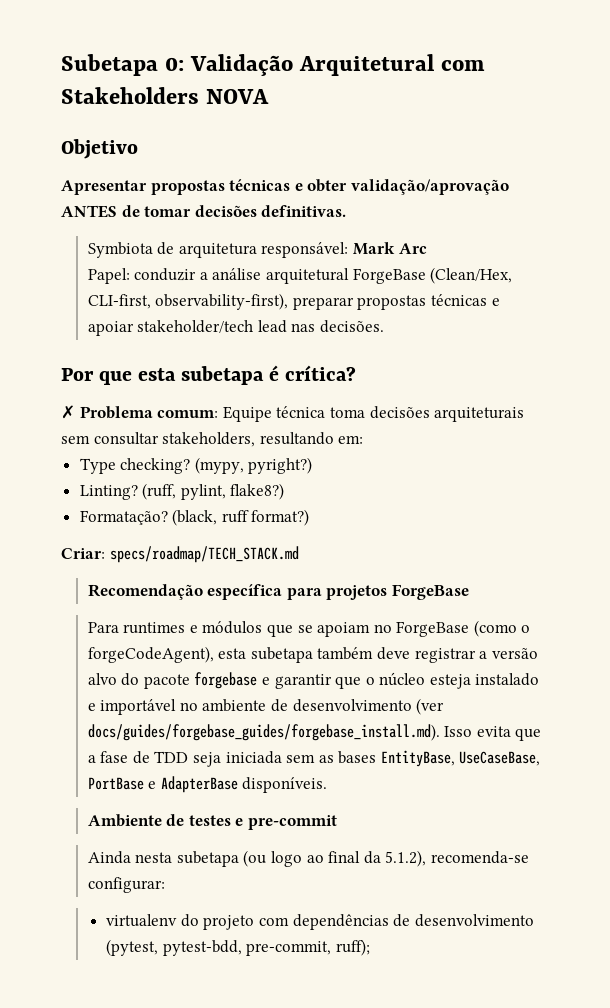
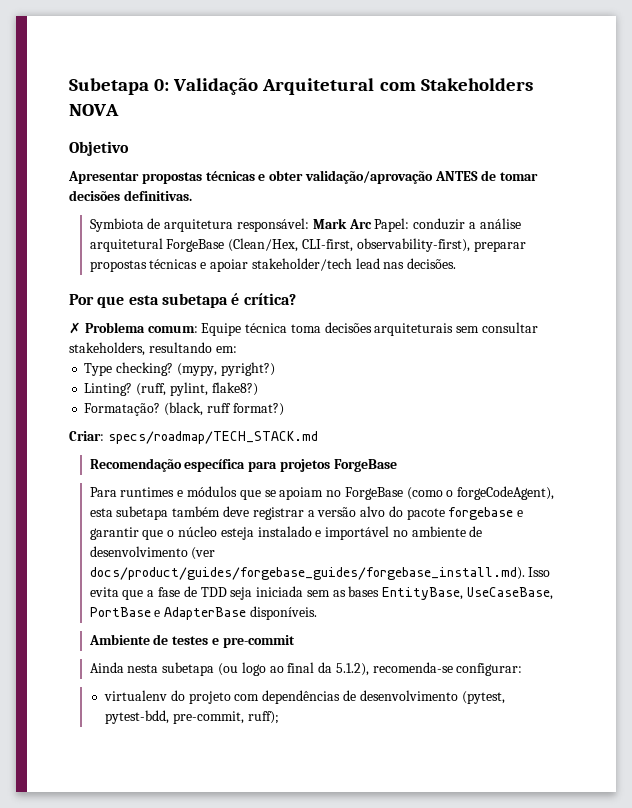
(427, 248) // -> (372, 224) none
[87,724,440,741] docs/guides/forgebase_guides/forgebase_install.md). -> [89,567,525,580] docs/product/guides/forgebase_guides/forgebase_install.md).

